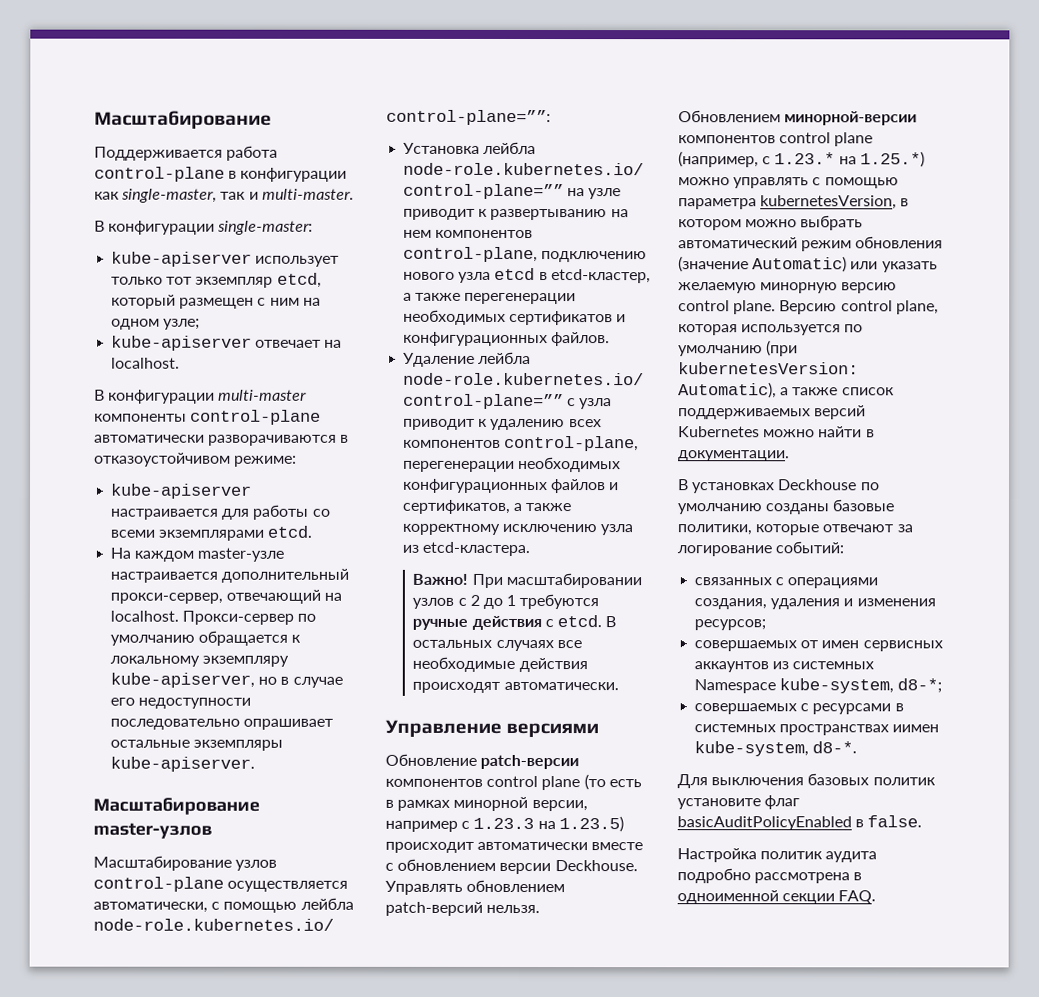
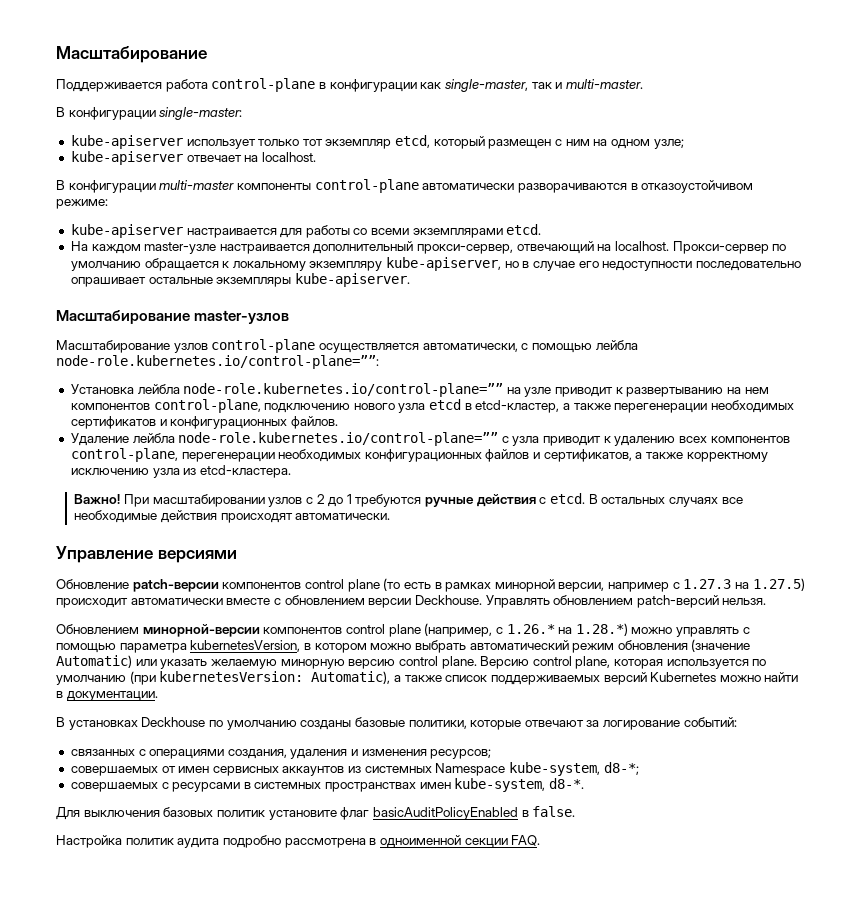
[473,816,624,833] 1.23.3 на 1.23.5) -> [683,578,805,591] 1.27.3 на 1.27.5)
[774,151,925,168] 1.23.* на 1.25.*) -> [506,623,628,636] 1.26.* на 1.28.*)
[892,724,940,733] иимен -> [419,782,451,789] имен

